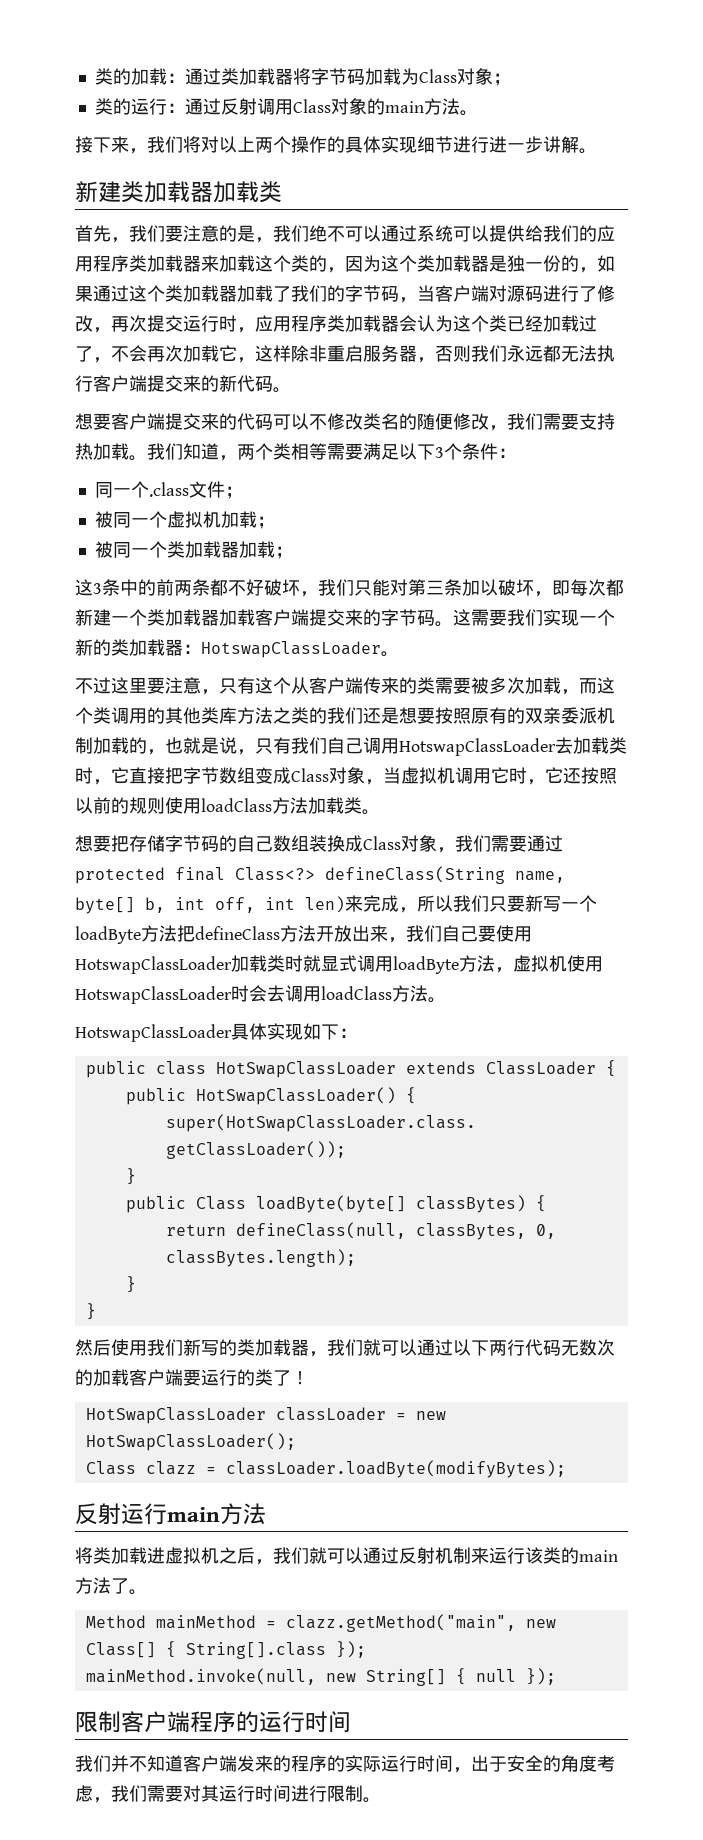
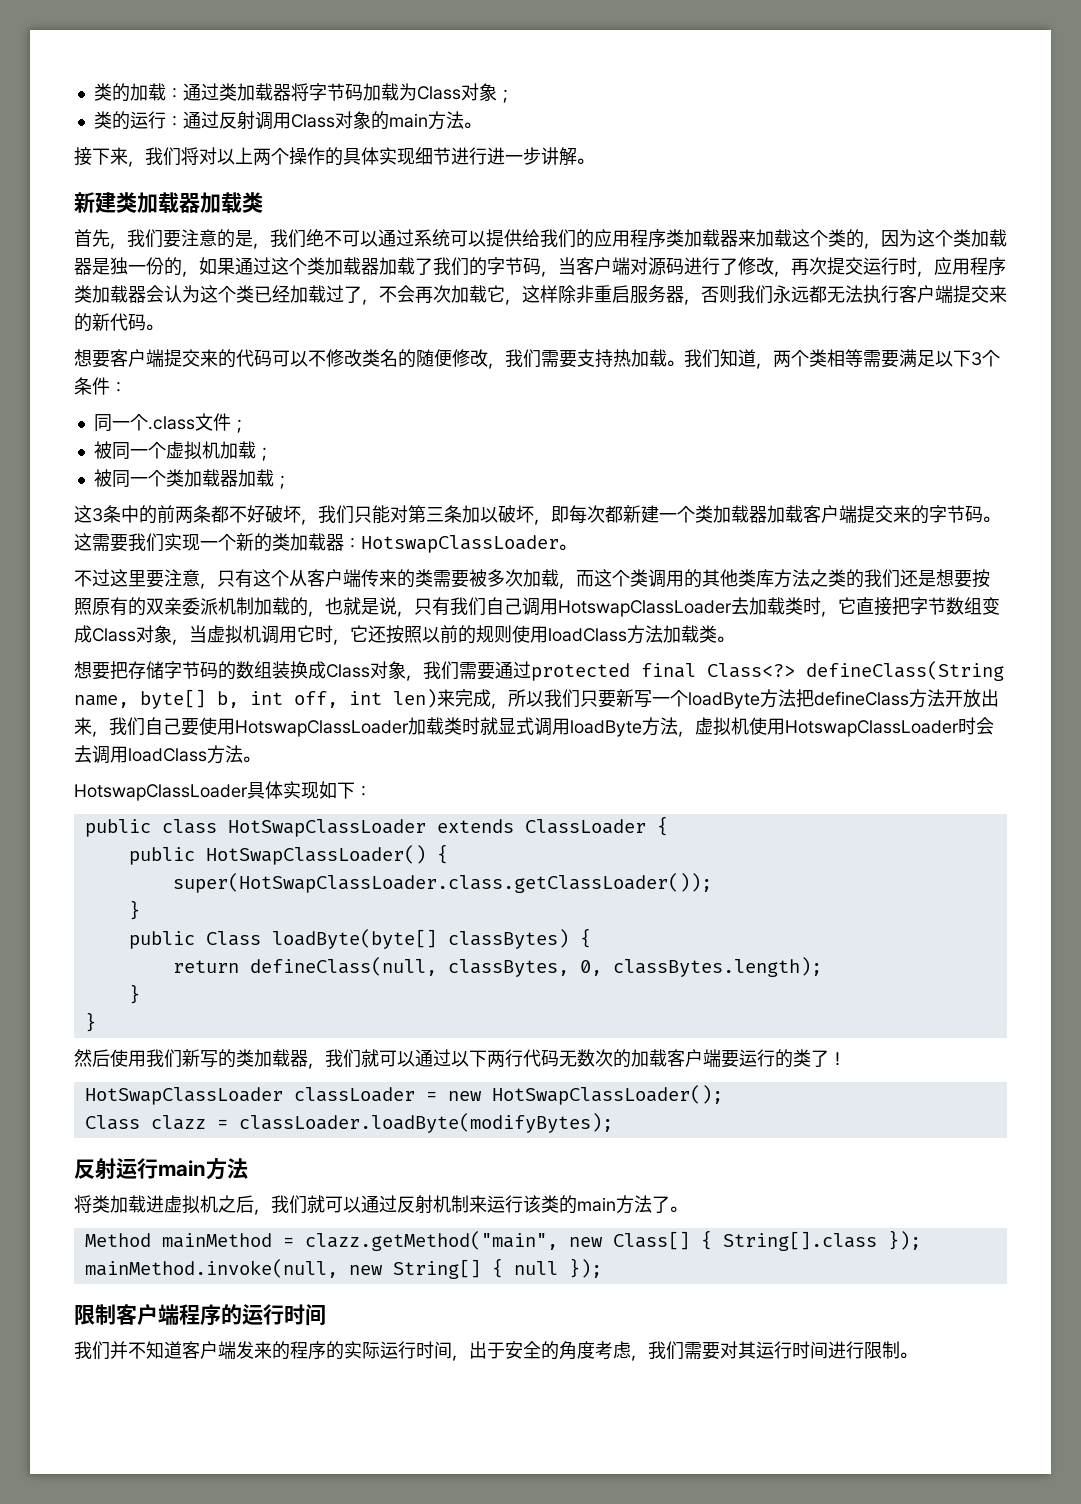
[237,835,273,852] 自己 -> (236, 670) none

